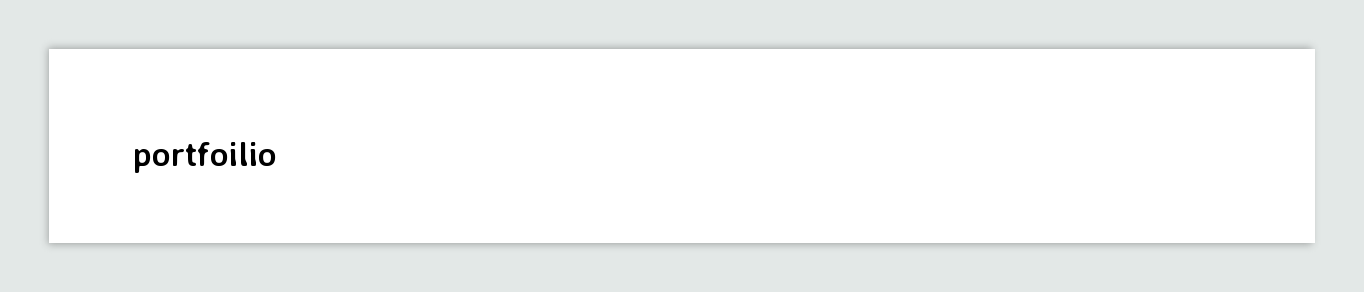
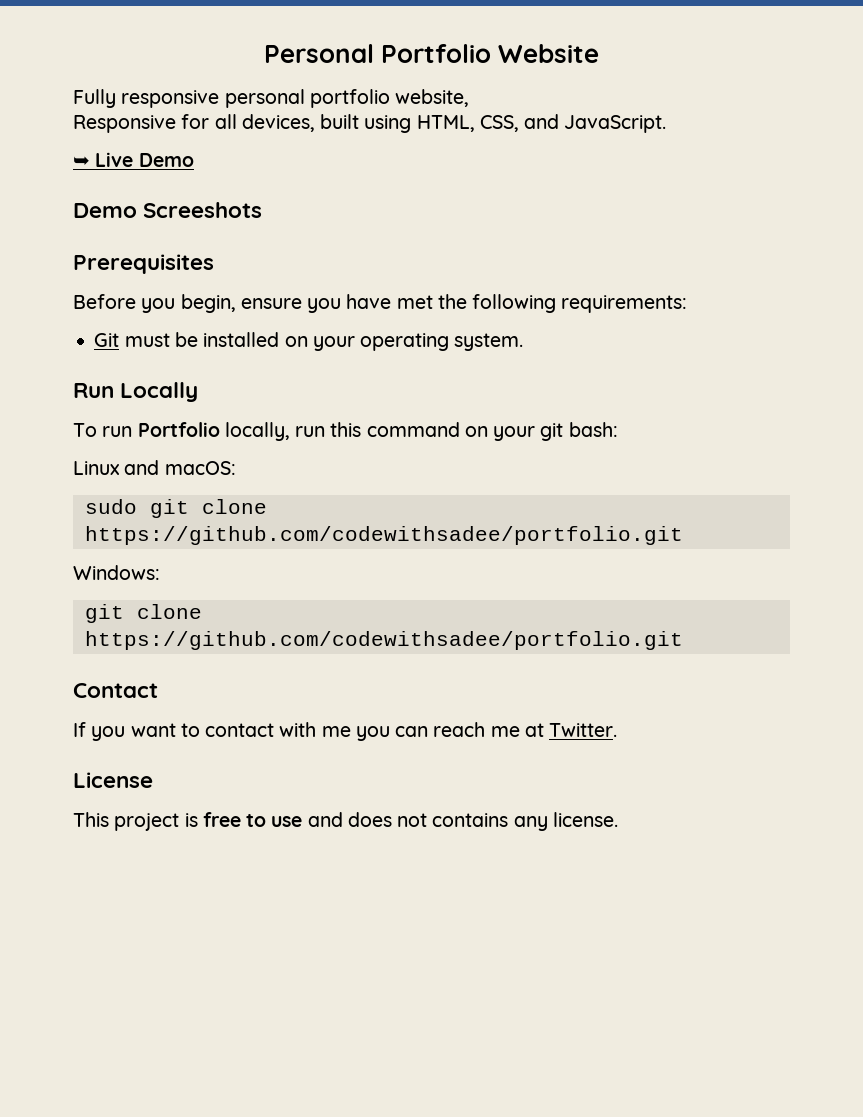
[133,142,277,173] portfoilio -> [263,44,600,63] [73,89,470,108] [73,114,667,133] [73,152,194,167] [73,202,263,218] [73,254,214,274] [73,294,688,313] [94,332,524,351] [73,382,199,402] [73,422,618,441] [73,460,236,475] [84,499,267,518] [84,526,683,545] [73,565,160,580] [84,604,202,623] [84,631,683,650] [73,683,158,698] [73,722,618,741] [73,772,153,788] [73,812,618,831] Personal Portfolio Website // Fully responsive personal portfolio website, // Responsive for all devices, built using HTML, CSS, and JavaScript. // ➥ Live Demo // Demo Screeshots // Prerequisites // Before you begin, ensure you have met the following requirements: // Git must be installed on your operating system. // Run Locally // To run Portfolio locally, run this command on your git bash: // Linux and macOS: // sudo git clone https://github.com/codewithsadee/portfolio.git // Windows: // git clone https://github.com/codewithsadee/portfolio.git // Contact // If you want to contact with me you can reach me at Twitter. // License // This project is free to use and does not contains any license.

